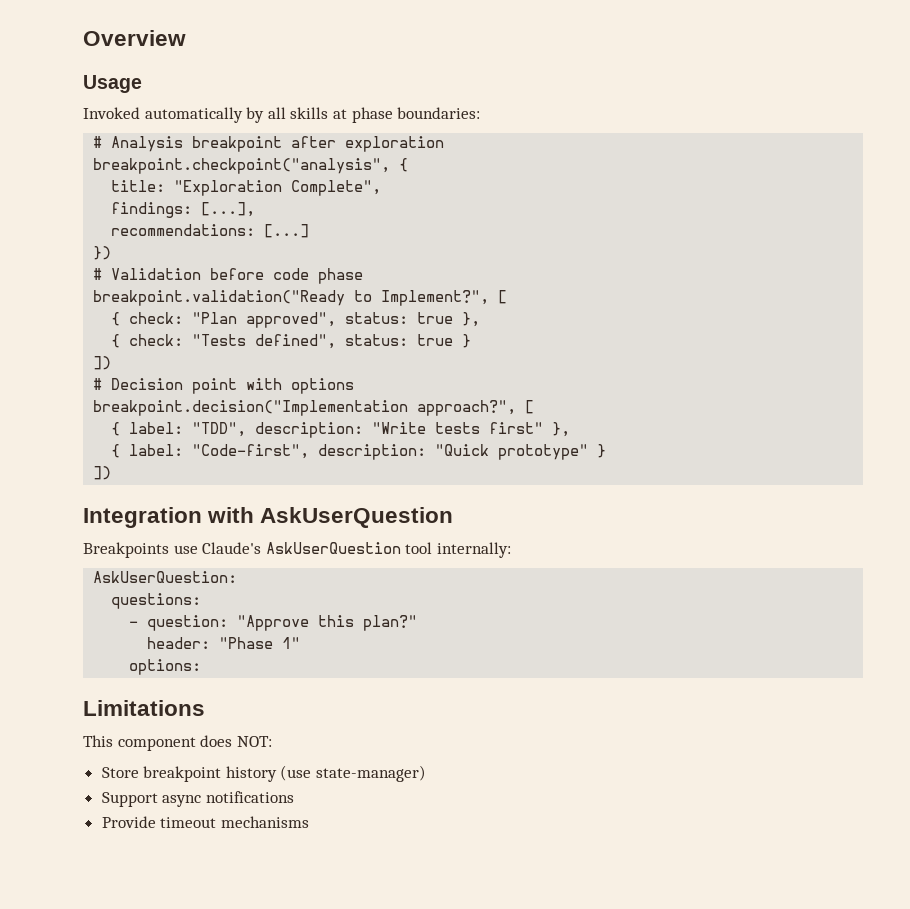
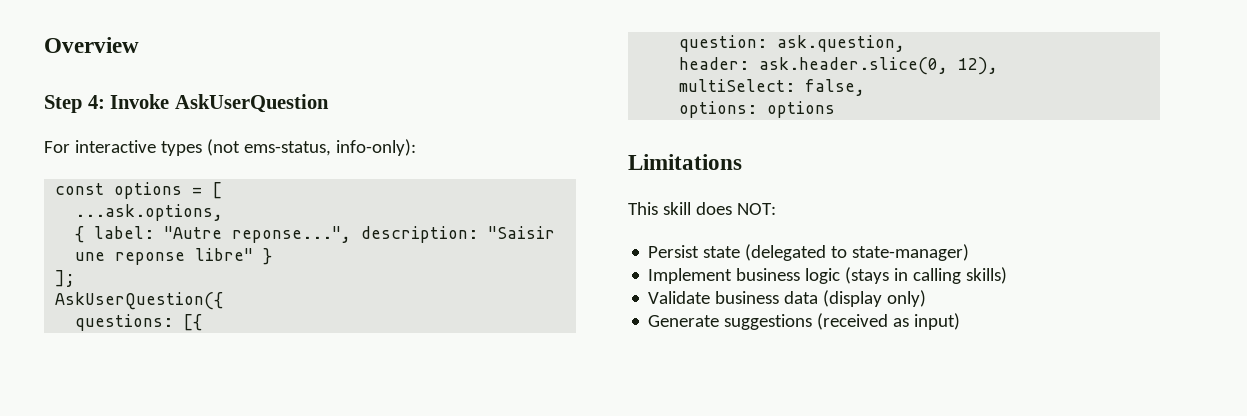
[83,75,142,93] [83,107,481,123] [93,136,445,152] [93,158,409,174] [111,180,382,196] [111,202,256,218] [111,224,310,238] [93,246,112,260] [93,268,364,284] [93,290,508,306] [111,312,481,328] [111,334,472,349] [93,356,112,370] [93,378,355,394] [93,400,535,416] [111,422,571,438] [111,444,607,460] [93,466,112,480] [83,507,454,528] [83,542,511,558] [93,571,238,583] [111,593,202,609] [129,615,418,631] [147,637,301,649] Usage // Invoked automatically by all skills at phase boundaries: // # Analysis breakpoint after exploration // breakpoint.checkpoint("analysis", { // title: "Exploration Complete", // findings: [...], // recommendations: [...] // }) // # Validation before code phase // breakpoint.validation("Ready to Implement?", [ // { check: "Plan approved", status: true }, // { check: "Tests defined", status: true } // ]) // # Decision point with options // breakpoint.decision("Implementation approach?", [ // { label: "TDD", description: "Write tests first" }, // { label: "Code-first", description: "Quick prototype" } // ]) // Integration with AskUserQuestion // Breakpoints use Claude's AskUserQuestion tool internally: // AskUserQuestion: // questions: // - question: "Approve this plan?" // header: "Phase 1" -> [44,94,329,113] [44,139,416,156] [55,182,223,199] [75,204,224,221] [75,226,556,243] [75,248,273,265] [55,270,76,287] [55,292,224,310] [75,314,203,331] [679,35,906,52] [679,57,999,75] [679,79,866,96] Step 4: Invoke AskUserQuestion // For interactive types (not ems-status, info-only): // const options = [ // ...ask.options, // { label: "Autre reponse...", description: "Saisir une reponse libre" } // ]; // AskUserQuestion({ // questions: [{ // question: ask.question, // header: ask.header.slice(0, 12), // multiSelect: false,
(202, 667) none -> [767,101,836,118] options
[117,737,196,751] component -> [662,202,691,215] skill
[101,765,427,782] [101,791,294,807] [101,816,309,828] Store breakpoint history (use state-manager) // Support async notifications // Provide timeout mechanisms -> [648,244,970,261] [648,267,1008,284] [648,290,927,307] [648,313,961,330] Persist state (delegated to state-manager) // Implement business logic (stays in calling skills) // Validate business data (display only) // Generate suggestions (received as input)

